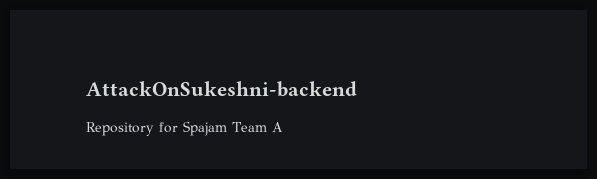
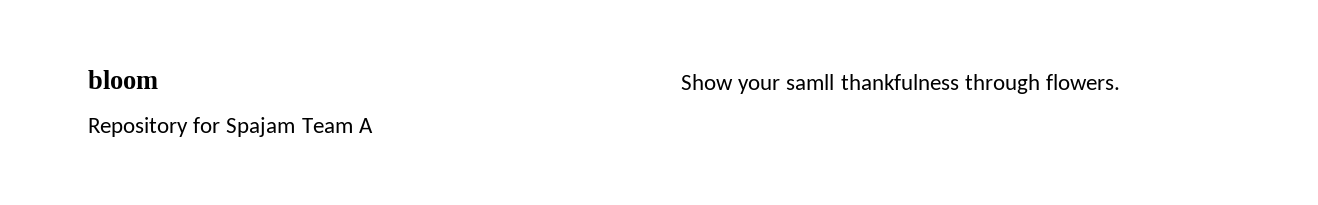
[86,81,357,97] AttackOnSukeshni-backend -> [88,70,158,89] bloom
(283, 127) none -> [681,74,1121,94] // Show your samll thankfulness through flowers.

